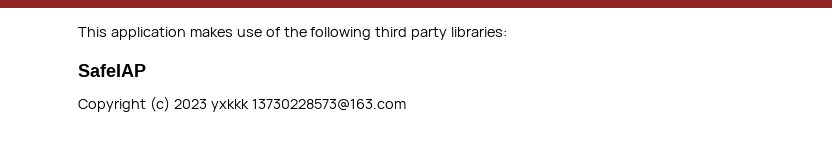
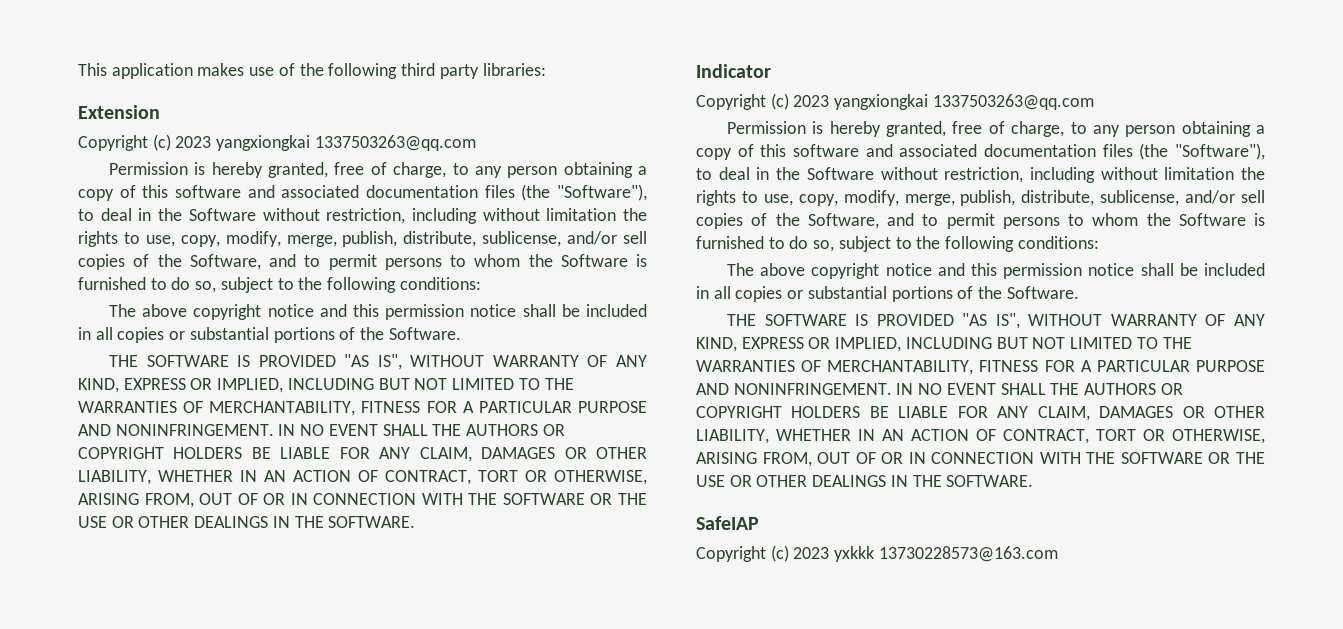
(508, 32) none -> [78,105,160,119] [78,134,476,151] [108,162,648,178] [78,184,647,201] [78,208,647,224] [78,231,647,247] [78,254,647,270] [78,277,481,293] [108,304,647,320] [78,327,461,343] [108,354,647,370] [78,378,574,393] [78,401,647,416] [78,424,565,436] [78,447,648,462] [78,470,647,485] [78,493,647,508] [78,516,416,528] [696,64,771,78] [696,93,1094,110] [726,121,1265,137] [696,143,1265,160] [696,167,1265,183] [696,190,1265,206] [696,213,1265,229] [696,236,1099,252] [726,263,1265,279] [696,286,1079,302] [726,313,1265,329] [696,337,1192,352] [696,360,1265,375] [696,383,1183,395] [696,406,1265,421] [696,429,1265,444] [696,452,1265,467] [696,475,1034,487] // Extension // Copyright (c) 2023 yangxiongkai 1337503263@qq.com // Permission is hereby granted, free of charge, to any person obtaining a copy of this software and associated documentation files (the "Software"), to deal in the Software without restriction, including without limitation the rights to use, copy, modify, merge, publish, distribute, sublicense, and/or sell copies of the Software, and to permit persons to whom the Software is furnished to do so, subject to the following conditions: // The above copyright notice and this permission notice shall be included in all copies or substantial portions of the Software. // THE SOFTWARE IS PROVIDED "AS IS", WITHOUT WARRANTY OF ANY KIND, EXPRESS OR IMPLIED, INCLUDING BUT NOT LIMITED TO THE WARRANTIES OF MERCHANTABILITY, FITNESS FOR A PARTICULAR PURPOSE AND NONINFRINGEMENT. IN NO EVENT SHALL THE AUTHORS OR COPYRIGHT HOLDERS BE LIABLE FOR ANY CLAIM, DAMAGES OR OTHER LIABILITY, WHETHER IN AN ACTION OF CONTRACT, TORT OR OTHERWISE, ARISING FROM, OUT OF OR IN CONNECTION WITH THE SOFTWARE OR THE USE OR OTHER DEALINGS IN THE SOFTWARE. // Indicator // Copyright (c) 2023 yangxiongkai 1337503263@qq.com // Permission is hereby granted, free of charge, to any person obtaining a copy of this software and associated documentation files (the "Software"), to deal in the Software without restriction, including without limitation the rights to use, copy, modify, merge, publish, distribute, sublicense, and/or sell copies of the Software, and to permit persons to whom the Software is furnished to do so, subject to the following conditions: // The above copyright notice and this permission notice shall be included in all copies or substantial portions of the Software. // THE SOFTWARE IS PROVIDED "AS IS", WITHOUT WARRANTY OF ANY KIND, EXPRESS OR IMPLIED, INCLUDING BUT NOT LIMITED TO THE WARRANTIES OF MERCHANTABILITY, FITNESS FOR A PARTICULAR PURPOSE AND NONINFRINGEMENT. IN NO EVENT SHALL THE AUTHORS OR COPYRIGHT HOLDERS BE LIABLE FOR ANY CLAIM, DAMAGES OR OTHER LIABILITY, WHETHER IN AN ACTION OF CONTRACT, TORT OR OTHERWISE, ARISING FROM, OUT OF OR IN CONNECTION WITH THE SOFTWARE OR THE USE OR OTHER DEALINGS IN THE SOFTWARE.

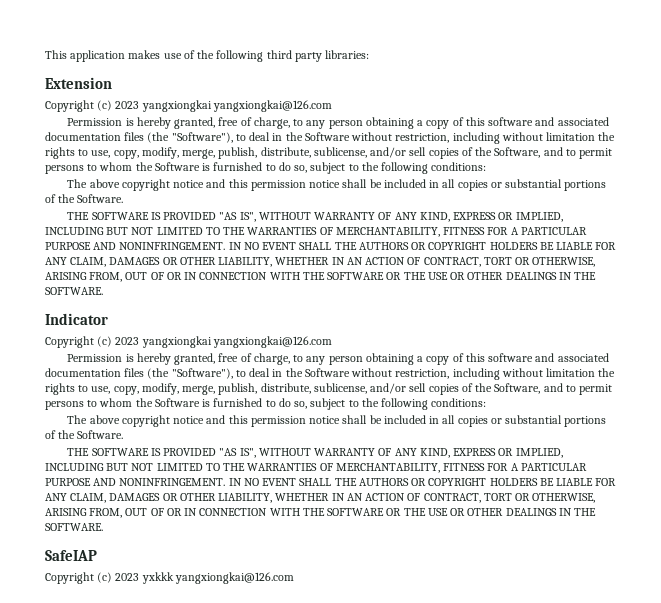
[314,135,476,151] 1337503263@qq.com -> [212,100,332,112] yangxiongkai@126.com
[932,94,1094,110] 1337503263@qq.com -> [212,336,332,348] yangxiongkai@126.com
[878,546,1058,562] 13730228573@163.com -> [174,572,294,584] yangxiongkai@126.com

